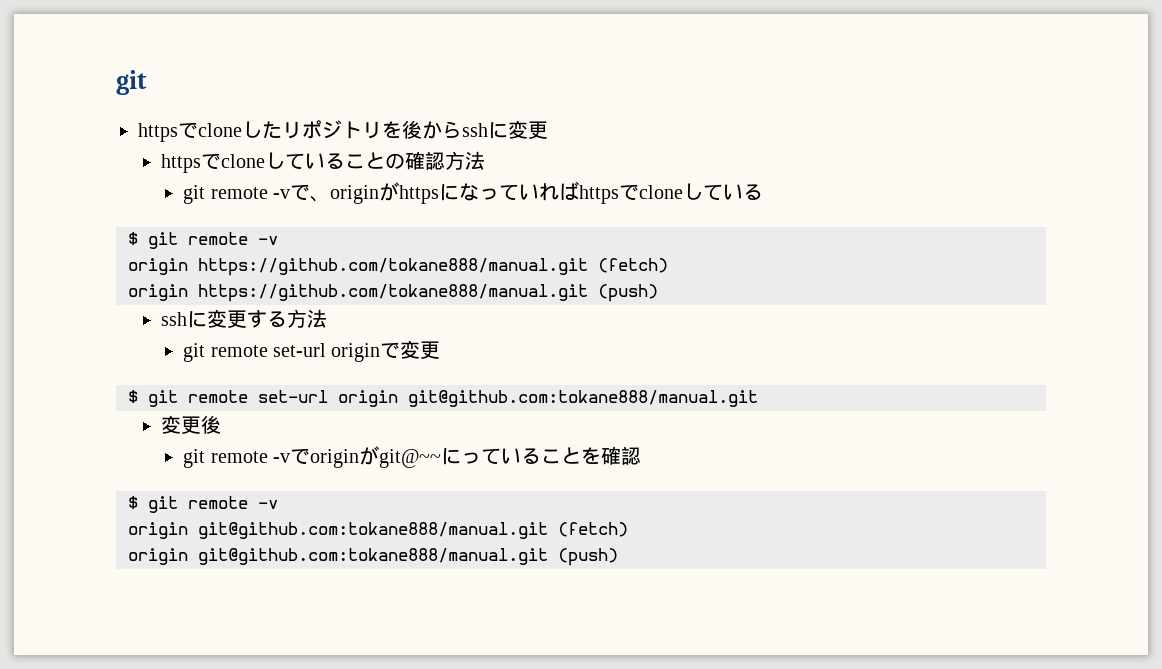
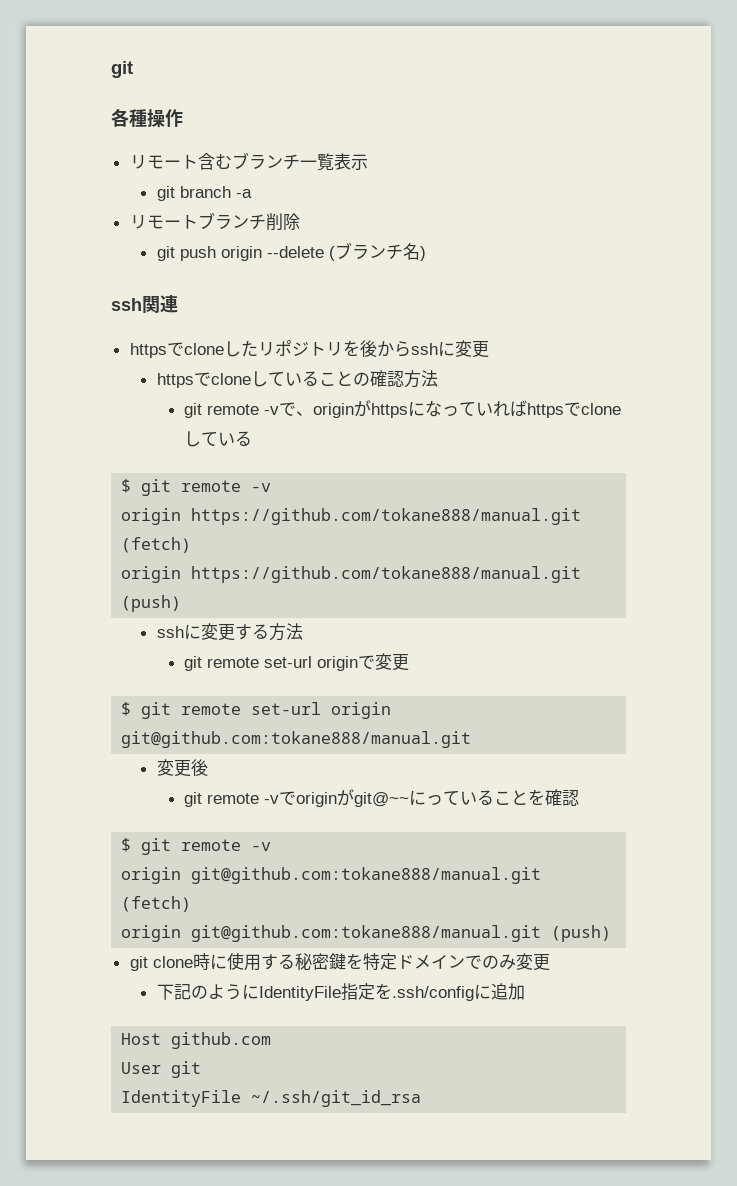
[116,70,147,95] git -> [111,61,133,78] [111,108,183,128] [129,152,368,171] [156,186,252,201] [129,212,300,230] [156,242,426,261] [111,295,178,313] git // 各種操作 // リモート含むブランチ一覧表示 // git branch -a // リモートブランチ削除 // git push origin --delete (ブランチ名) // ssh関連
(618, 557) none -> [129,952,550,971] [156,983,525,1001] [121,1032,272,1049] [121,1061,202,1078] [121,1090,422,1107] // git clone時に使用する秘密鍵を特定ドメインでのみ変更 // 下記のようにIdentityFile指定を.ssh/configに追加 // Host github.com // User git // IdentityFile ~/.ssh/git_id_rsa

